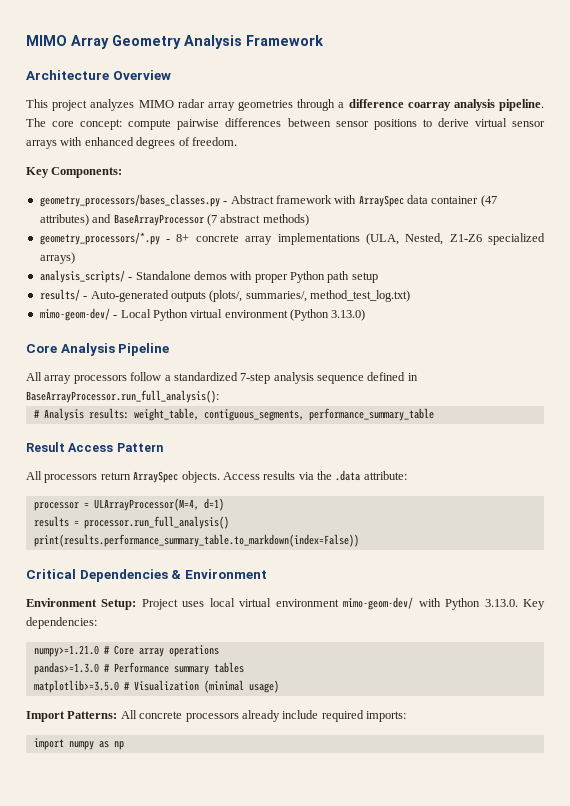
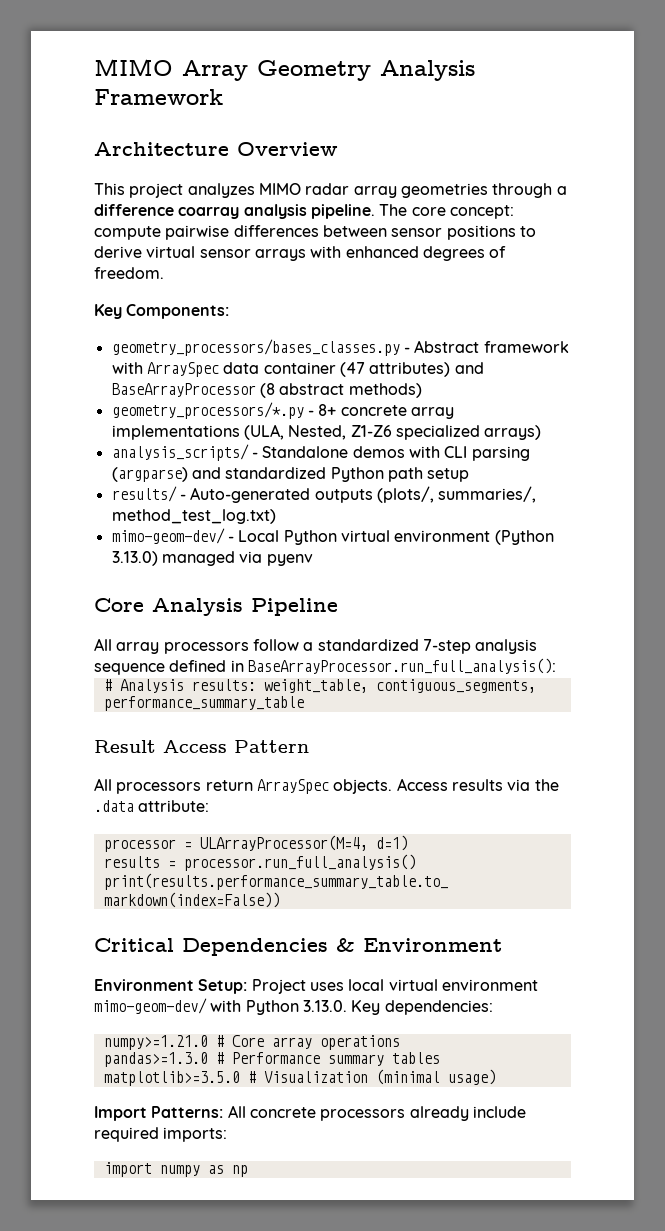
[206,214,217,226] (7 -> [259,383,275,398] (8
[254,274,288,283] proper -> [444,446,530,461] [111,467,327,482] CLI parsing (argparse) and standardized
(366, 315) none -> [161,551,313,566] managed via pyenv

